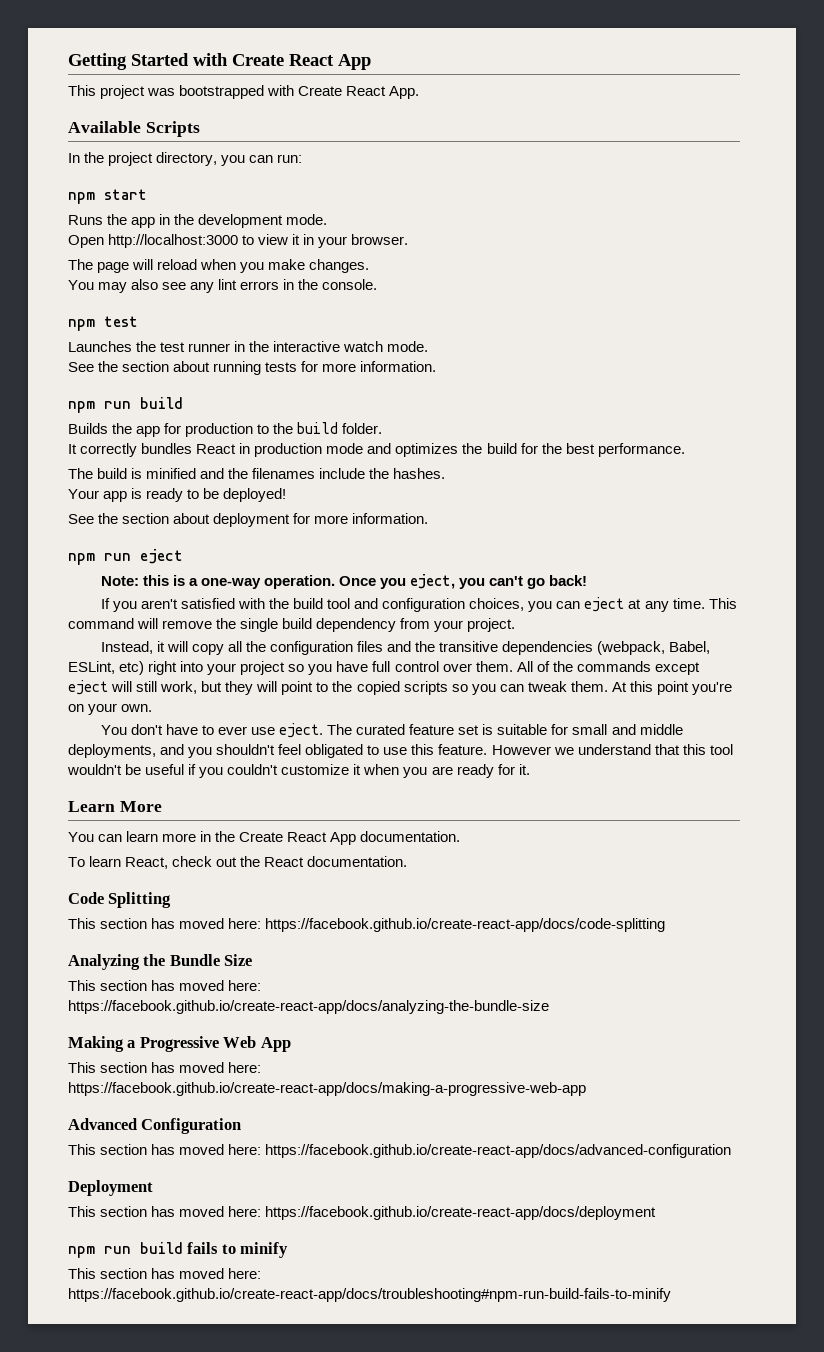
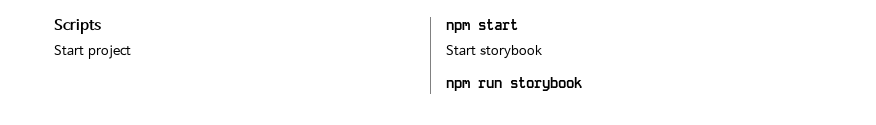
[68,53,371,70] [68,85,420,99] [68,121,141,133] Getting Started with Create React App // This project was bootstrapped with Create React App. // Available -> (54, 26) none
[68,152,303,166] [68,189,147,204] [68,214,328,228] [68,234,409,248] [68,259,370,273] [68,279,378,293] [68,316,138,331] [68,341,429,352] [68,361,437,375] [68,397,183,413] [68,422,383,437] [68,443,685,457] [68,468,446,479] [68,488,287,502] [68,513,429,527] [68,549,183,565] [100,574,588,589] [100,597,737,612] [68,618,516,632] [100,641,711,655] [68,661,700,675] [68,680,732,695] [68,703,153,715] [100,723,683,738] [68,744,733,758] [67,764,530,778] [68,801,162,812] [68,831,461,845] [68,856,408,869] [68,892,172,908] [68,918,666,932] [68,954,253,970] [68,980,262,991] [68,1000,549,1014] [68,1036,291,1052] [68,1062,262,1073] [68,1082,586,1096] [68,1118,242,1134] [68,1144,732,1158] [68,1180,153,1196] [68,1206,657,1220] [68,1242,289,1258] [68,1268,262,1279] [68,1288,671,1302] In the project directory, you can run: // npm start // Runs the app in the development mode. // Open http://localhost:3000 to view it in your browser. // The page will reload when you make changes. // You may also see any lint errors in the console. // npm test // Launches the test runner in the interactive watch mode. // See the section about running tests for more information. // npm run build // Builds the app for production to the build folder. // It correctly bundles React in production mode and optimizes the build for the best performance. // The build is minified and the filenames include the hashes. // Your app is ready to be deployed! // See the section about deployment for more information. // npm run eject // Note: this is a one-way operation. Once you eject, you can't go back! // If you aren't satisfied with the build tool and configuration choices, you can eject at any time. This command will remove the single build dependency from your project. // Instead, it will copy all the configuration files and the transitive dependencies (webpack, Babel, ESLint, etc) right into your project so you have full control over them. All of the commands except eject will still work, but they will point to the copied scripts so you can tweak them. At this point you're on your own. // You don't have to ever use eject. The curated feature set is suitable for small and middle deployments, and you shouldn't feel obligated to use this feature. However we understand that this tool wouldn't be useful if you couldn't customize it when you are ready for it. // Learn More // You can learn more in the Create React App documentation. // To learn React, check out the React documentation. // Code Splitting // This section has moved here: https://facebook.github.io/create-react-app/docs/code-splitting // Analyzing the Bundle Size // This section has moved here: https://facebook.github.io/create-react-app/docs/analyzing-the-bundle-size // Making a Progressive Web App // This section has moved here: https://facebook.github.io/create-react-app/docs/making-a-progressive-web-app // Advanced Configuration // This section has moved here: https://facebook.github.io/create-react-app/docs/advanced-configuration // Deployment // This section has moved here: https://facebook.github.io/create-react-app/docs/deployment // npm run build fails to minify // This section has moved here: https://facebook.github.io/create-react-app/docs/troubleshooting#npm-run-build-fails-to-minify -> [54,45,131,59] [446,19,518,33] [446,45,542,59] [446,77,582,91] Start project // npm start // Start storybook // npm run storybook

